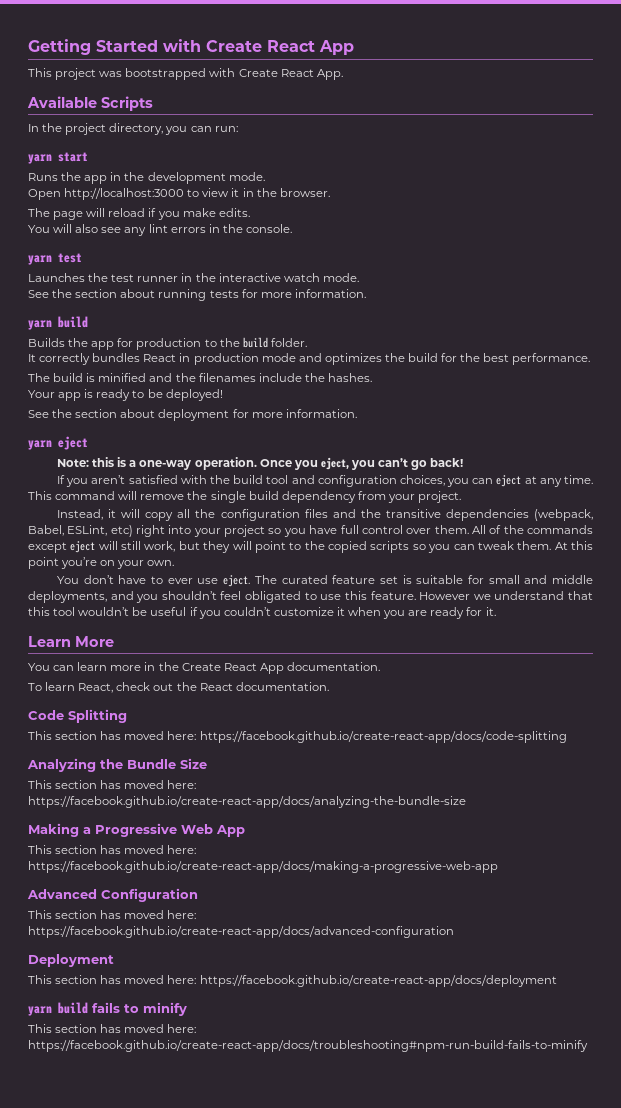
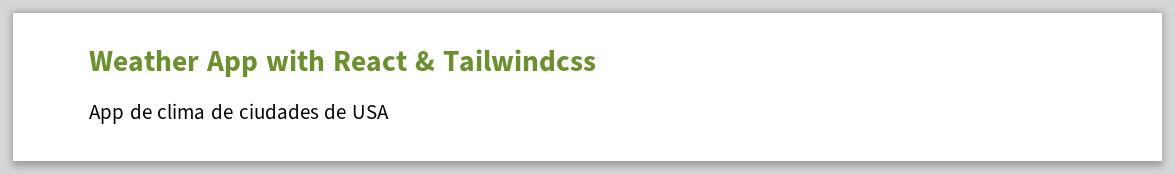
[28,39,354,55] [28,68,343,80] [27,96,153,111] [28,123,238,135] [28,152,88,164] [28,172,265,184] [28,188,330,200] [28,208,250,220] [28,224,292,236] [28,253,82,265] [28,273,359,282] [28,289,366,301] [28,316,88,330] [28,337,307,350] [28,353,591,365] [28,373,372,382] [28,389,223,401] [28,409,357,421] [28,436,88,450] [57,457,464,470] [57,475,594,487] [28,491,462,503] [57,509,593,521] [28,525,594,537] [28,541,593,553] [28,557,175,569] [57,575,594,587] [28,591,594,603] [28,607,496,619] [28,636,114,647] [28,662,380,674] [28,682,329,693] [28,709,127,723] [28,731,567,743] [27,758,207,772] [28,780,197,789] [28,796,466,808] [28,823,245,837] [28,845,197,854] [28,861,498,873] [27,888,198,902] [28,910,197,919] [28,926,454,938] [28,954,114,967] [28,975,557,987] [28,1002,187,1016] [28,1024,197,1033] [28,1040,588,1052] Getting Started with Create React App // This project was bootstrapped with Create React App. // Available Scripts // In the project directory, you can run: // yarn start // Runs the app in the development mode. // Open http://localhost:3000 to view it in the browser. // The page will reload if you make edits. // You will also see any lint errors in the console. // yarn test // Launches the test runner in the interactive watch mode. // See the section about running tests for more information. // yarn build // Builds the app for production to the build folder. // It correctly bundles React in production mode and optimizes the build for the best performance. // The build is minified and the filenames include the hashes. // Your app is ready to be deployed! // See the section about deployment for more information. // yarn eject // Note: this is a one-way operation. Once you eject, you can’t go back! // If you aren’t satisfied with the build tool and configuration choices, you can eject at any time. This command will remove the single build dependency from your project. // Instead, it will copy all the configuration files and the transitive dependencies (webpack, Babel, ESLint, etc) right into your project so you have full control over them. All of the commands except eject will still work, but they will point to the copied scripts so you can tweak them. At this point you’re on your own. // You don’t have to ever use eject. The curated feature set is suitable for small and middle deployments, and you shouldn’t feel obligated to use this feature. However we understand that this tool wouldn’t be useful if you couldn’t customize it when you are ready for it. // Learn More // You can learn more in the Create React App documentation. // To learn React, check out the React documentation. // Code Splitting // This section has moved here: https://facebook.github.io/create-react-app/docs/code-splitting // Analyzing the Bundle Size // This section has moved here: https://facebook.github.io/create-react-app/docs/analyzing-the-bundle-size // Making a Progressive Web App // This section has moved here: https://facebook.github.io/create-react-app/docs/making-a-progressive-web-app // Advanced Configuration // This section has moved here: https://facebook.github.io/create-react-app/docs/advanced-configuration // Deployment // This section has moved here: https://facebook.github.io/create-react-app/docs/deployment // yarn build fails to minify // This section has moved here: https://facebook.github.io/create-react-app/docs/troubleshooting#npm-run-build-fails-to-minify -> [89,49,596,77] [89,103,390,124] Weather App with React & Tailwindcss // App de clima de ciudades de USA

